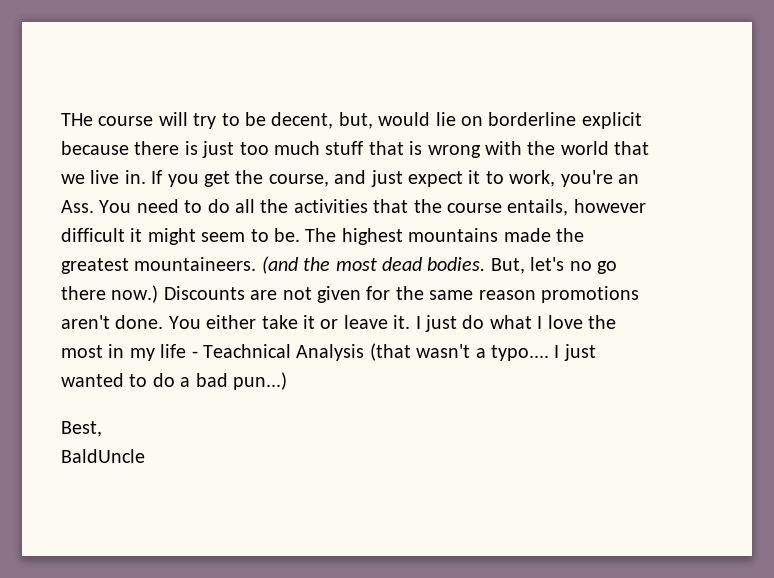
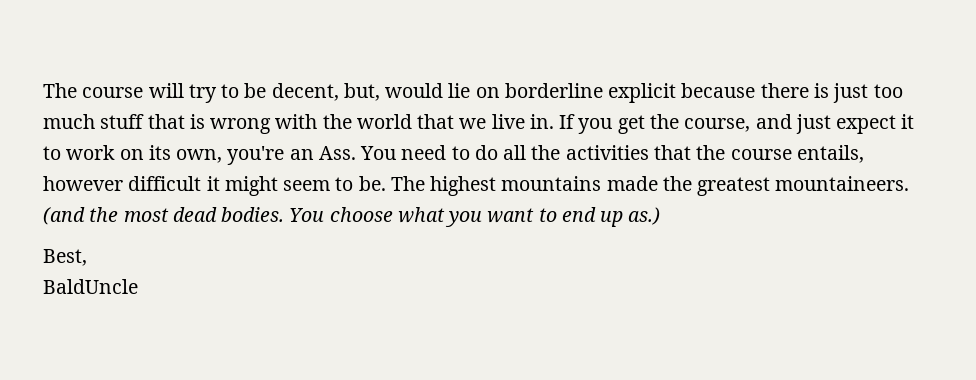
[61,113,93,126] THe -> [43,83,77,98] The
[509,170,556,187] work, -> [66,145,223,163] work on its own,
[490,257,617,274] [61,285,639,303] [61,315,616,332] [61,343,596,361] [61,372,287,390] But, let's no go there now.) Discounts are not given for the same reason promotions aren't done. You either take it or leave it. I just do what I love the most in my life - Teachnical Analysis (that wasn't a typo.... I just wanted to do a bad pun...) -> [289,207,661,227] You choose what you want to end up as.)

